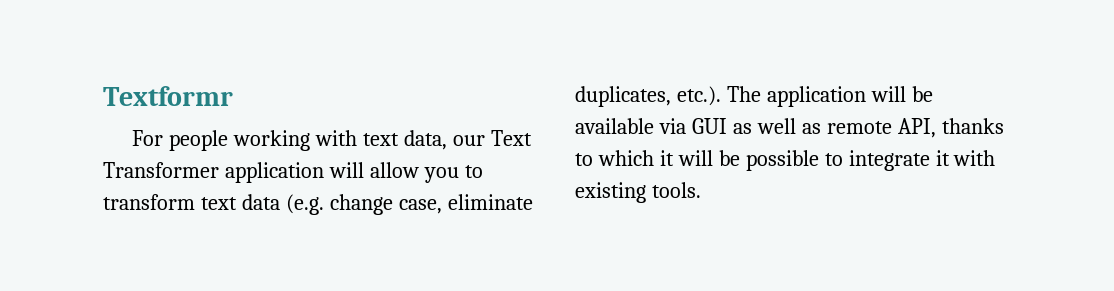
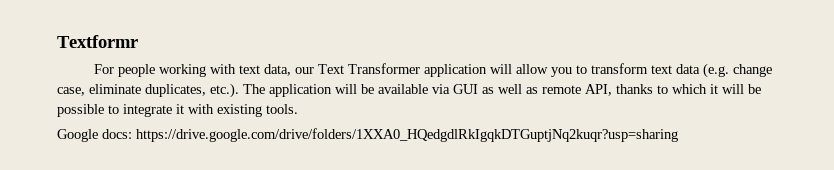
(701, 190) none -> [57,128,678,142] // Google docs: https://drive.google.com/drive/folders/1XXA0_HQedgdlRkIgqkDTGuptjNq2kuqr?usp=sharing

